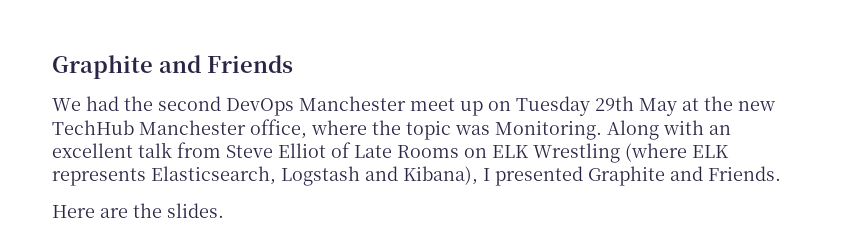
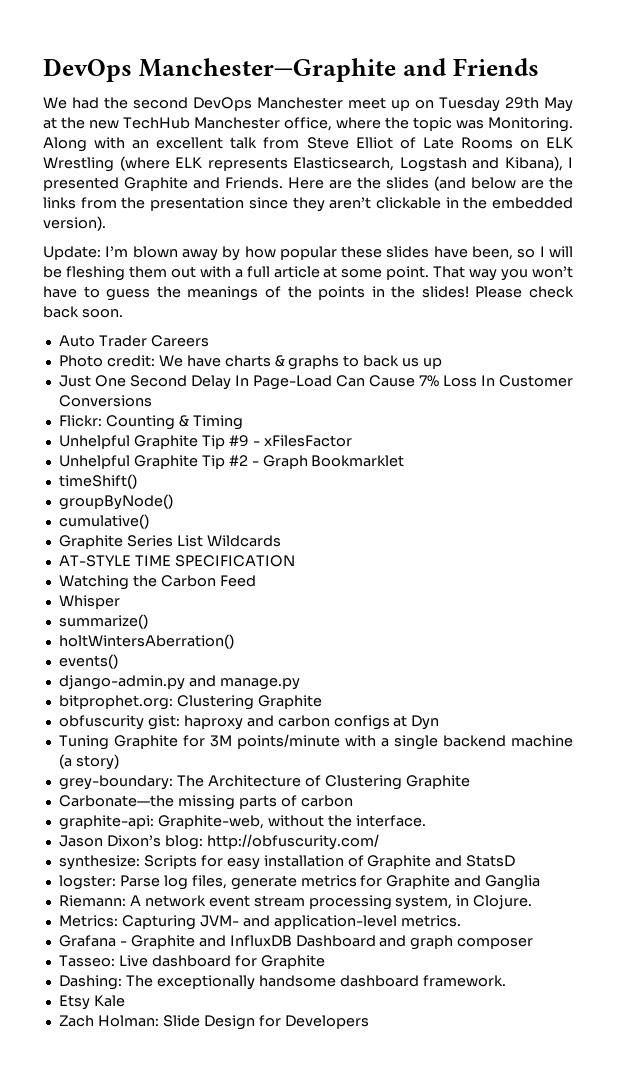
[52,55,153,79] Graphite -> [43,58,396,82] DevOps Manchester—Graphite
(781, 173) // -> (283, 183) none
[167,203,224,218] slides. -> [386,176,573,191] [43,197,573,212] [43,216,106,231] [43,246,574,261] [43,266,574,281] [43,286,574,301] [43,306,123,318] [58,335,209,347] [58,355,443,370] [58,375,573,390] [58,395,152,407] [58,415,243,430] [58,435,352,449] [58,455,405,469] [58,474,137,489] [58,494,173,510] [58,514,149,529] [58,535,281,549] [58,555,295,567] [58,575,256,590] [58,595,120,609] [58,614,148,629] [58,634,234,649] [58,654,118,669] [58,675,300,690] [58,695,322,710] [58,715,440,730] [58,734,573,750] [58,754,119,770] [58,775,470,790] [58,795,353,810] [58,815,426,830] [58,834,379,850] [58,855,516,870] [58,875,541,890] [58,895,533,910] [58,915,461,930] [58,935,534,950] [58,955,325,969] [58,975,506,990] [58,995,125,1010] [58,1015,369,1030] slides (and below are the links from the presentation since they aren’t clickable in the embedded version). // Update: I’m blown away by how popular these slides have been, so I will be fleshing them out with a full article at some point. That way you won’t have to guess the meanings of the points in the slides! Please check back soon. // Auto Trader Careers // Photo credit: We have charts & graphs to back us up // Just One Second Delay In Page-Load Can Cause 7% Loss In Customer Conversions // Flickr: Counting & Timing // Unhelpful Graphite Tip #9 - xFilesFactor // Unhelpful Graphite Tip #2 - Graph Bookmarklet // timeShift() // groupByNode() // cumulative() // Graphite Series List Wildcards // AT-STYLE TIME SPECIFICATION // Watching the Carbon Feed // Whisper // summarize() // holtWintersAberration() // events() // django-admin.py and manage.py // bitprophet.org: Clustering Graphite // obfuscurity gist: haproxy and carbon configs at Dyn // Tuning Graphite for 3M points/minute with a single backend machine (a story) // grey-boundary: The Architecture of Clustering Graphite // Carbonate—the missing parts of carbon // graphite-api: Graphite-web, without the interface. // Jason Dixon’s blog: http://obfuscurity.com/ // synthesize: Scripts for easy installation of Graphite and StatsD // logster: Parse log files, generate metrics for Graphite and Ganglia // Riemann: A network event stream processing system, in Clojure. // Metrics: Capturing JVM- and application-level metrics. // Grafana - Graphite and InfluxDB Dashboard and graph composer // Tasseo: Live dashboard for Graphite // Dashing: The exceptionally handsome dashboard framework. // Etsy Kale // Zach Holman: Slide Design for Developers

